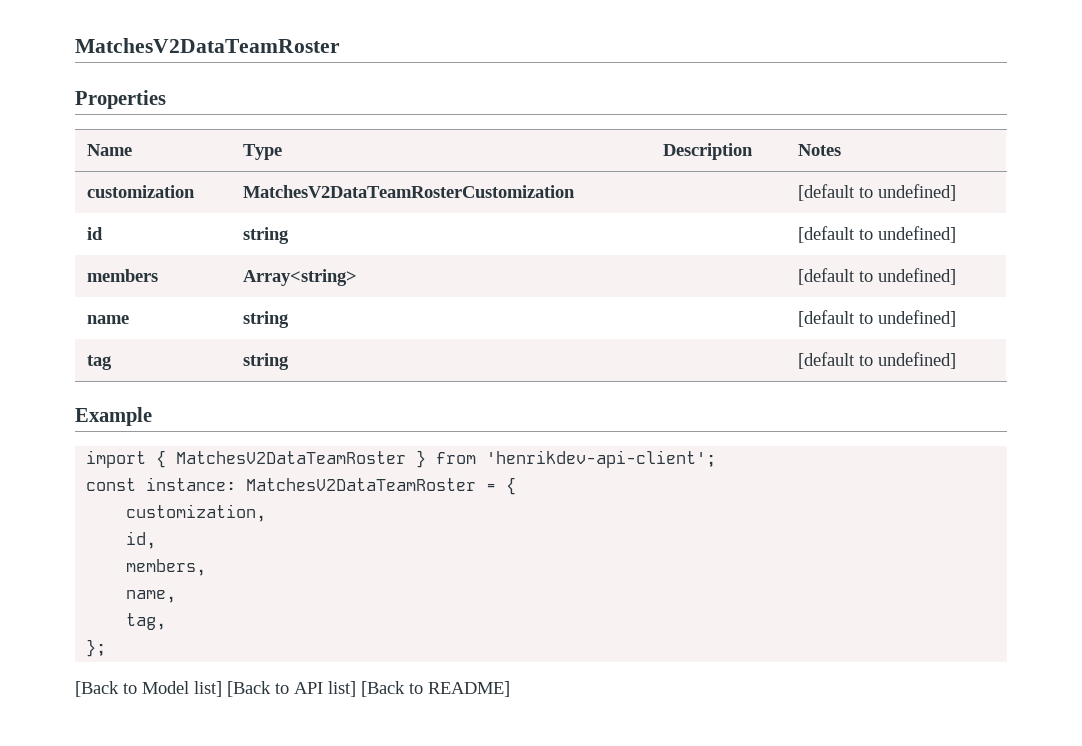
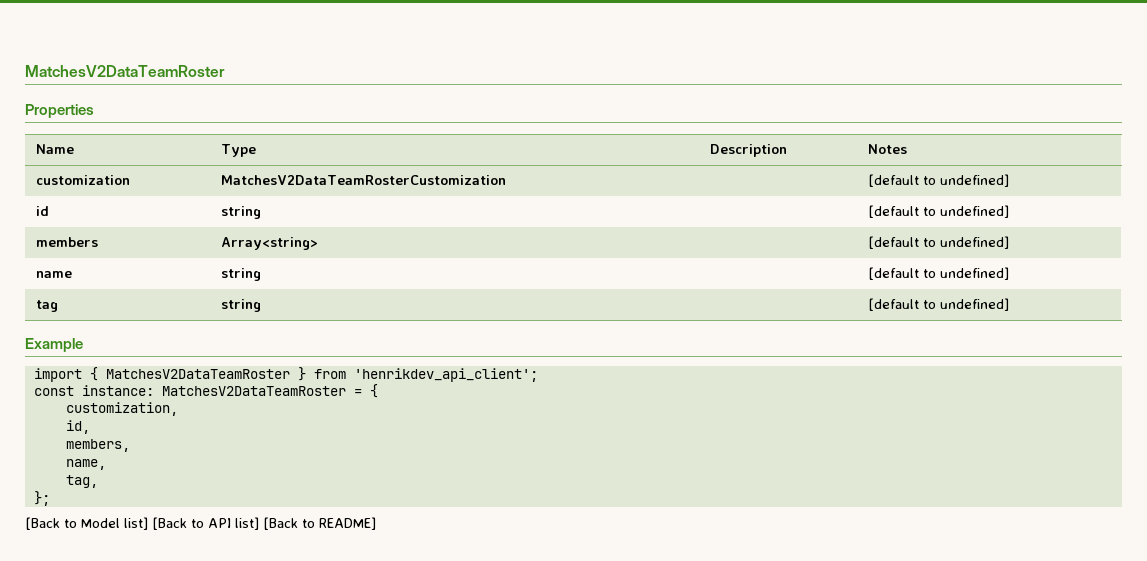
[486,450,717,468] 'henrikdev-api-client'; -> [353,368,538,382] 'henrikdev_api_client';

